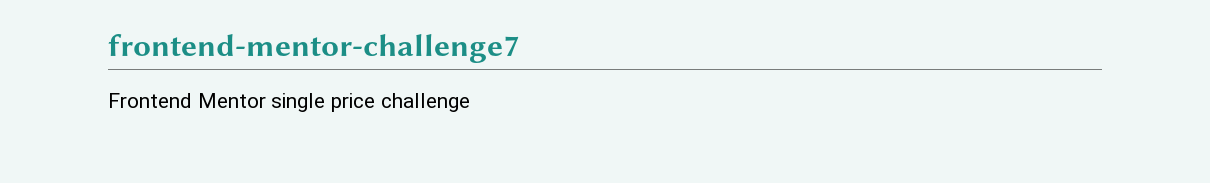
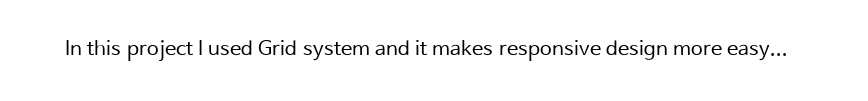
[108,34,519,63] [108,93,470,112] frontend-mentor-challenge7 // Frontend Mentor single price challenge -> [65,40,789,62] In this project I used Grid system and it makes responsive design more easy...

